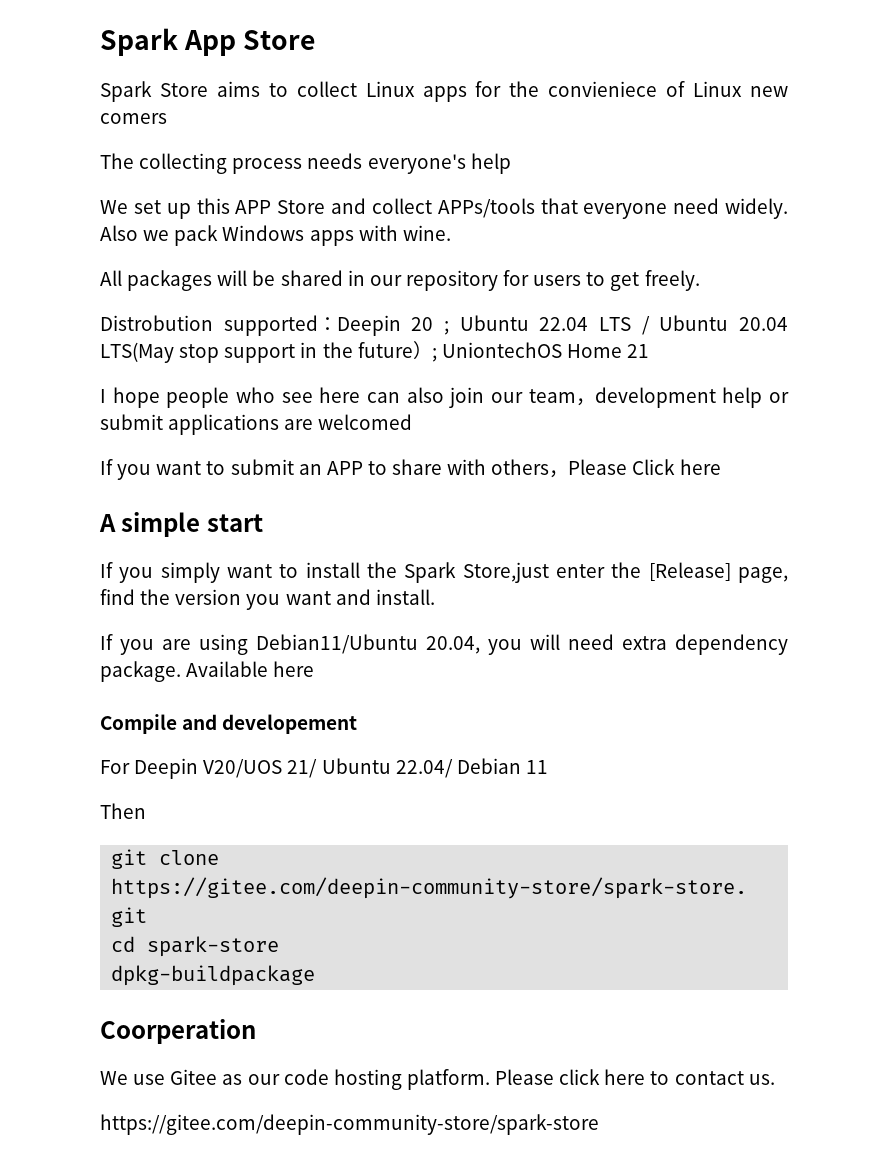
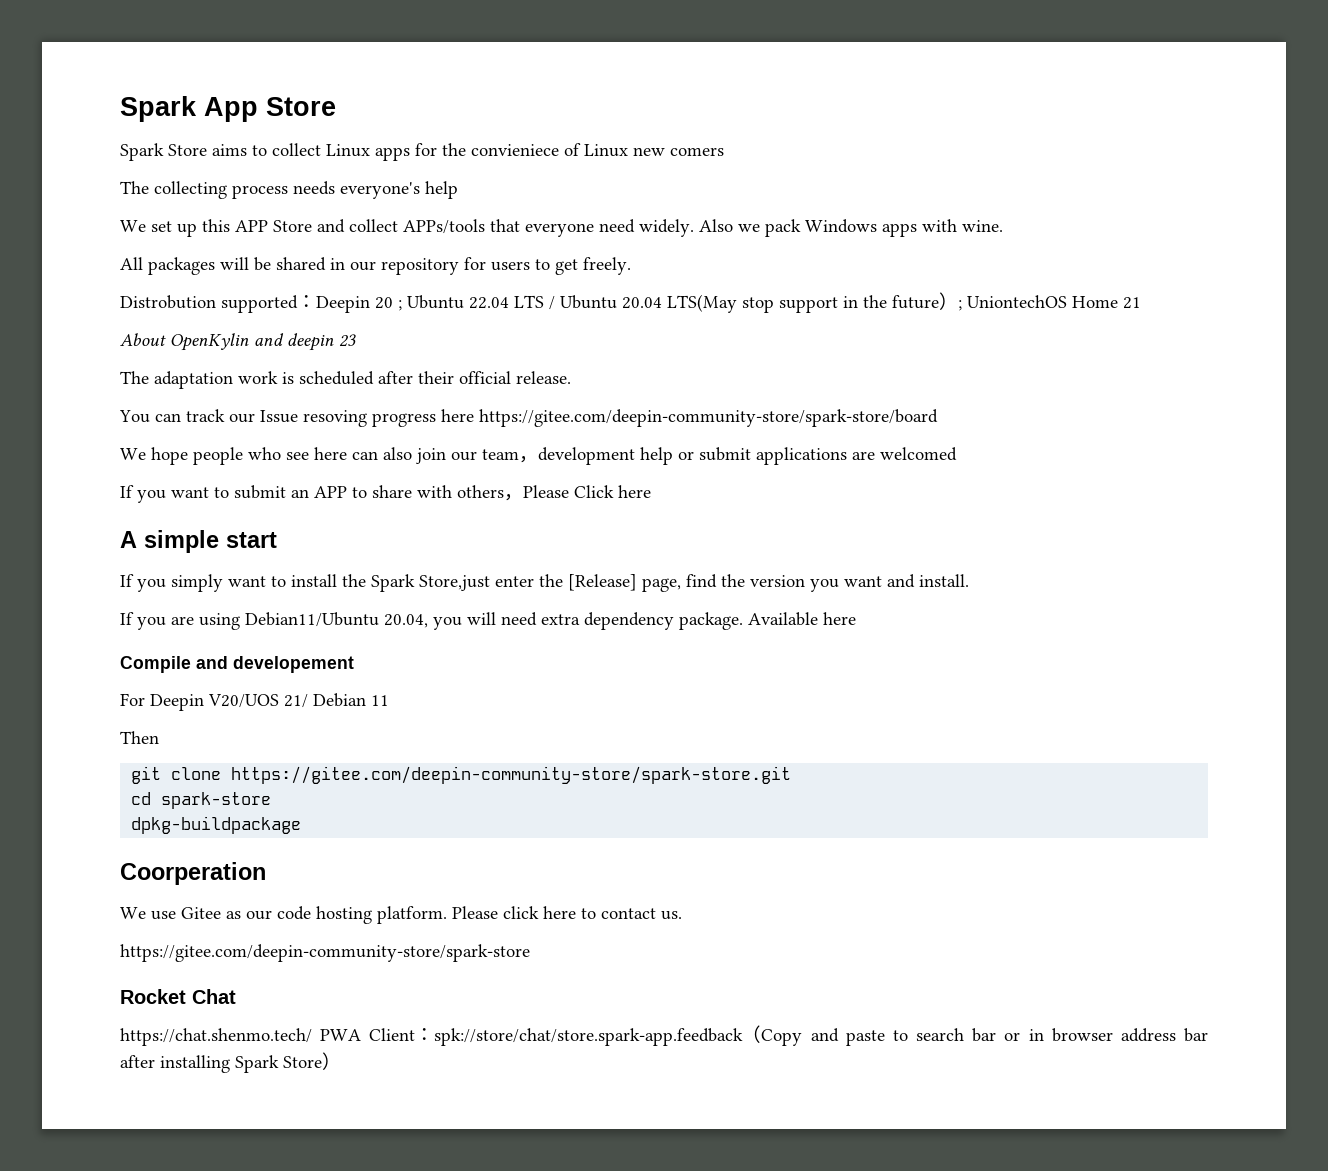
[100,389,106,403] I -> [120,333,356,351] [120,371,571,389] [119,409,938,427] [120,448,146,460] About OpenKylin and deepin 23 // The adaptation work is scheduled after their official release. // You can track our Issue resoving progress here https://gitee.com/deepin-community-store/spark-store/board // We
[321,758,453,778] Ubuntu 22.04/ -> (308, 701) none
(599, 1124) none -> [120,989,236,1004] [120,1025,1208,1046] [120,1052,341,1073] // Rocket Chat // https://chat.shenmo.tech/ PWA Client：spk://store/chat/store.spark-app.feedback（Copy and paste to search bar or in browser address bar after installing Spark Store）

